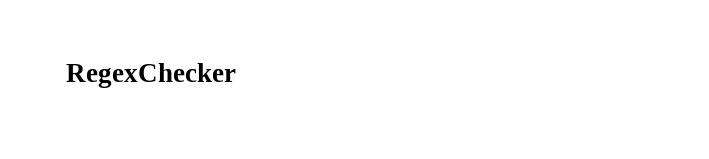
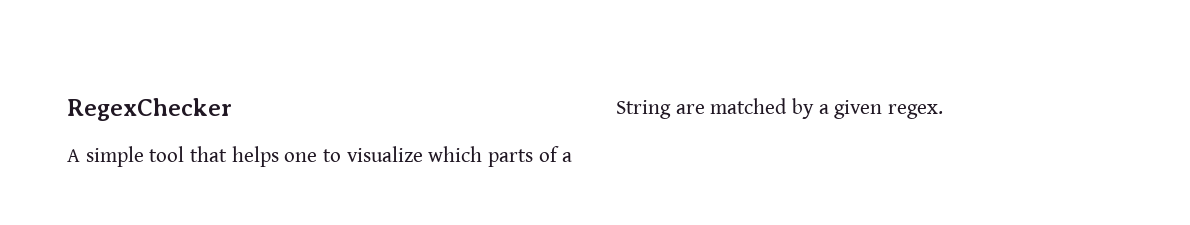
(236, 75) none -> [67,146,573,167] [616,98,944,119] // A simple tool that helps one to visualize which parts of a String are matched by a given regex.

